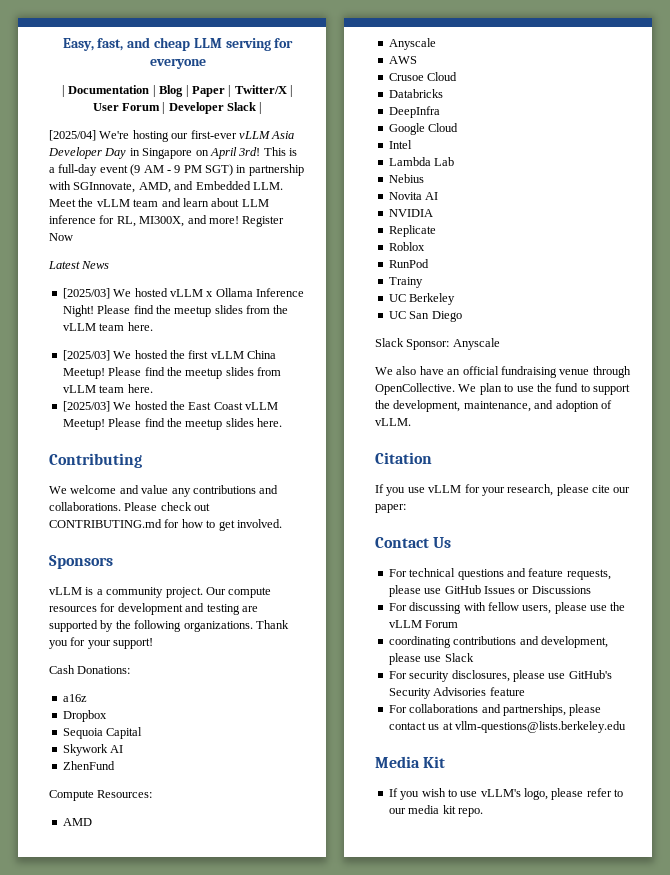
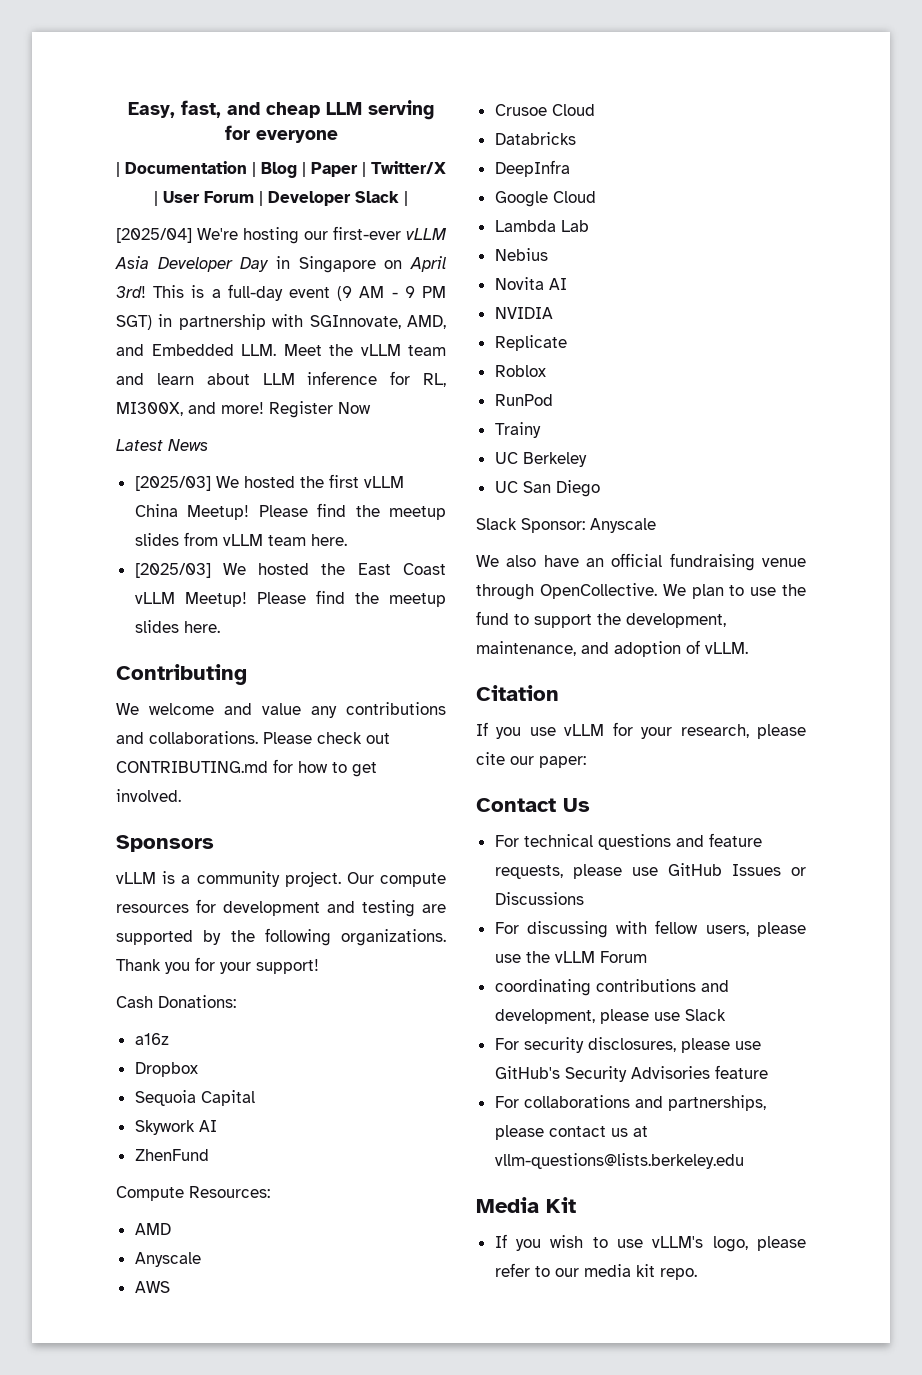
[62,288,304,299] [62,305,289,317] [62,322,153,331] // [2025/03] We hosted vLLM x Ollama Inference Night! Please find the meetup slides from the vLLM team here. -> (208, 445) none
[388,140,412,149] // Intel -> (596, 197) none

